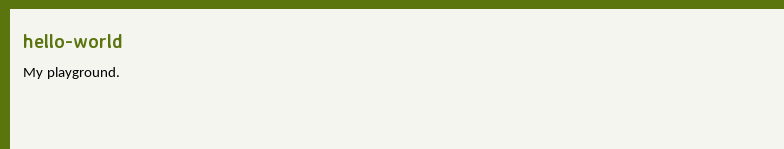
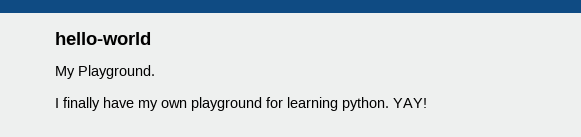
[46,67,120,79] playground. -> [78,65,155,79] [55,97,427,111] Playground. // I finally have my own playground for learning python. YAY!

